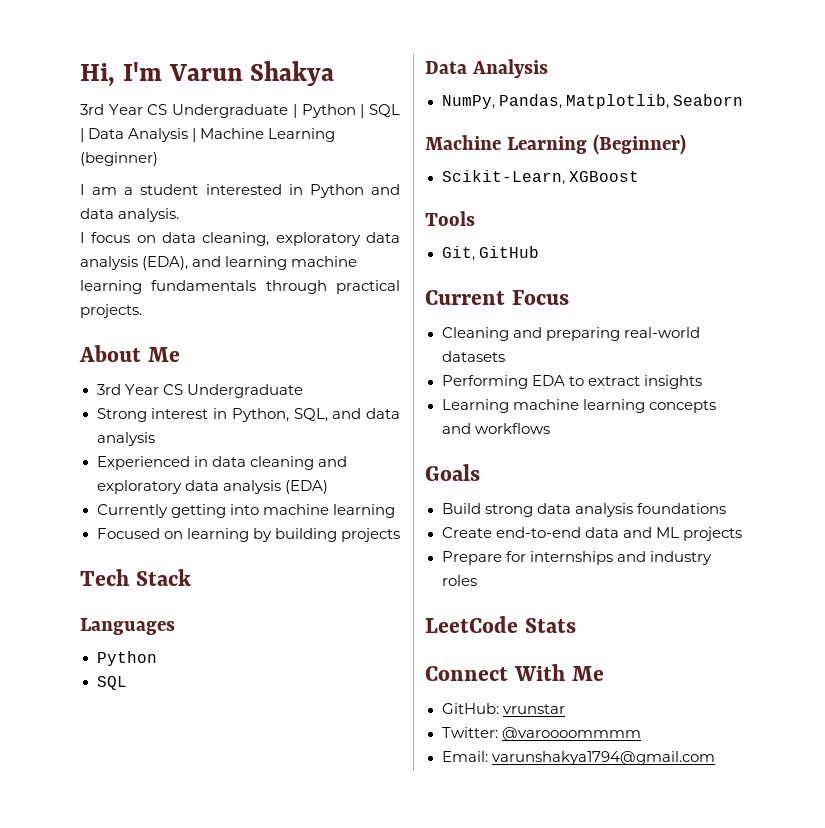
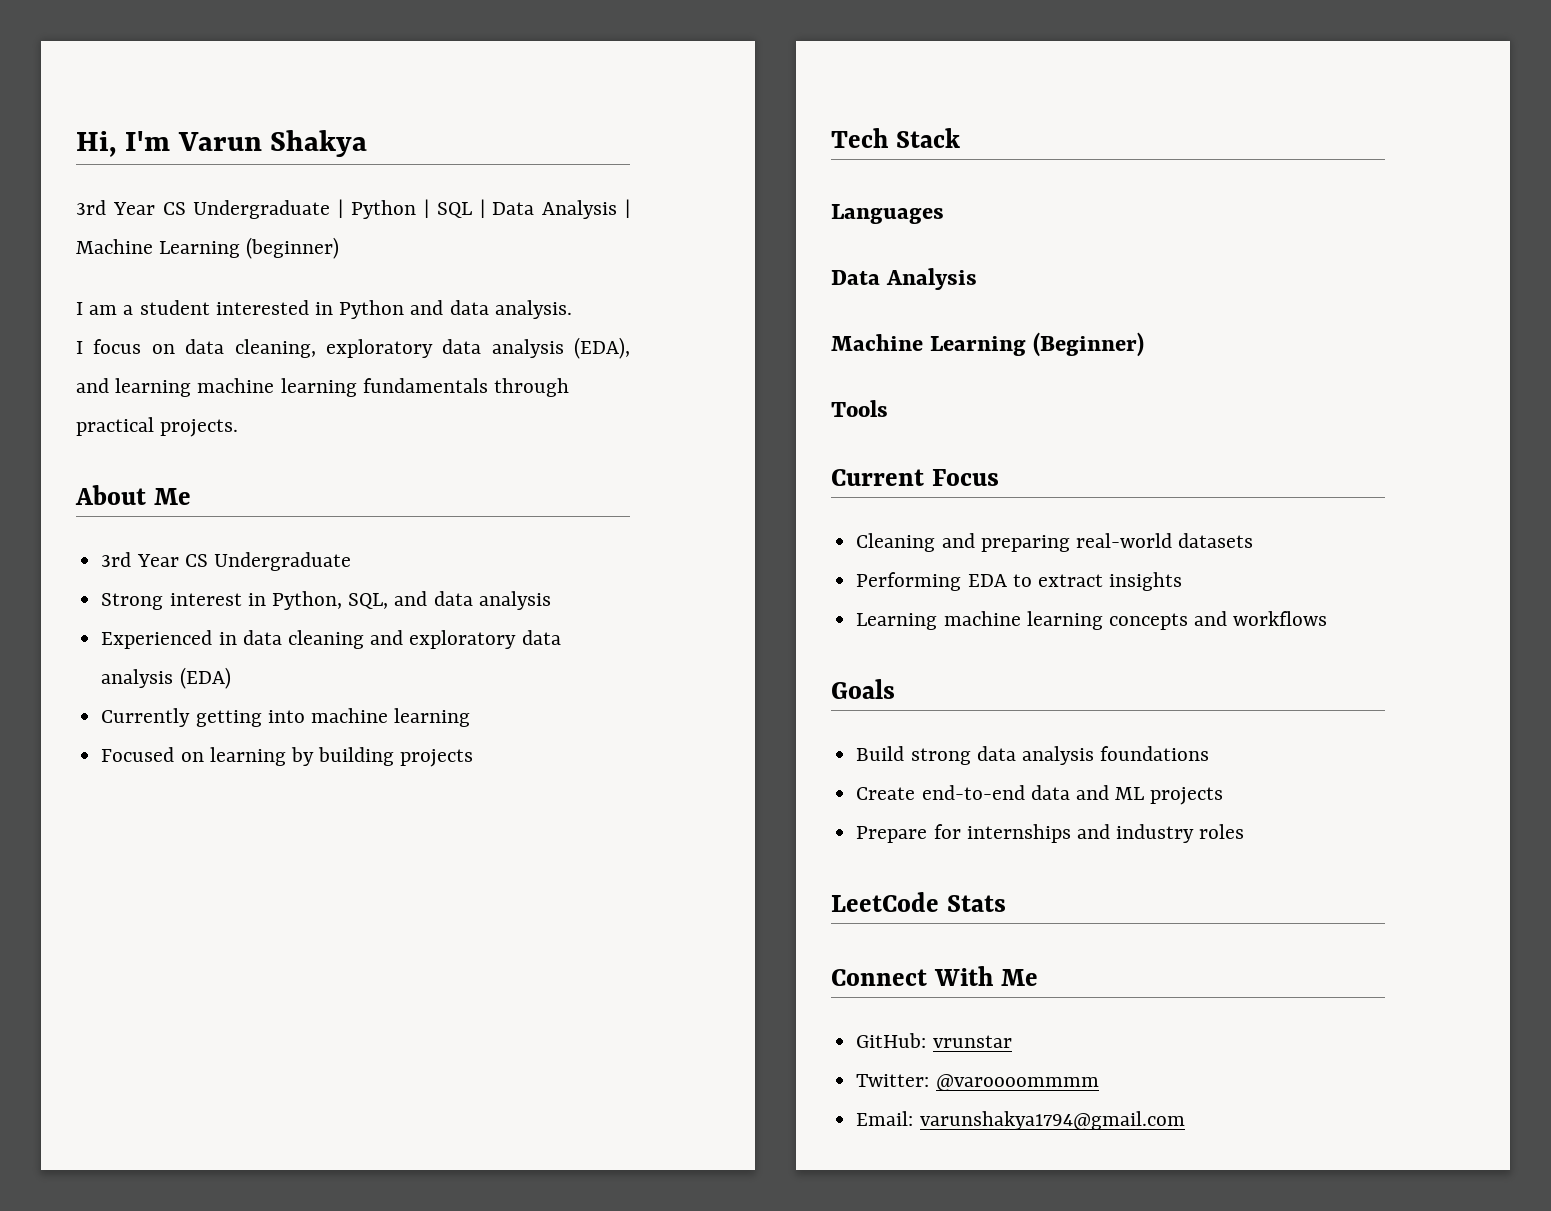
[96,651,157,666] [96,676,127,690] [425,59,548,78] [441,94,743,109] // Python // SQL // Data Analysis // NumPy, Pandas, Matplotlib, Seaborn -> [831,268,978,290] // Data Analysis
[441,170,639,185] // Scikit-Learn, XGBoost -> (1145, 344) none
[441,246,539,261] // Git, GitHub -> (888, 408) none

